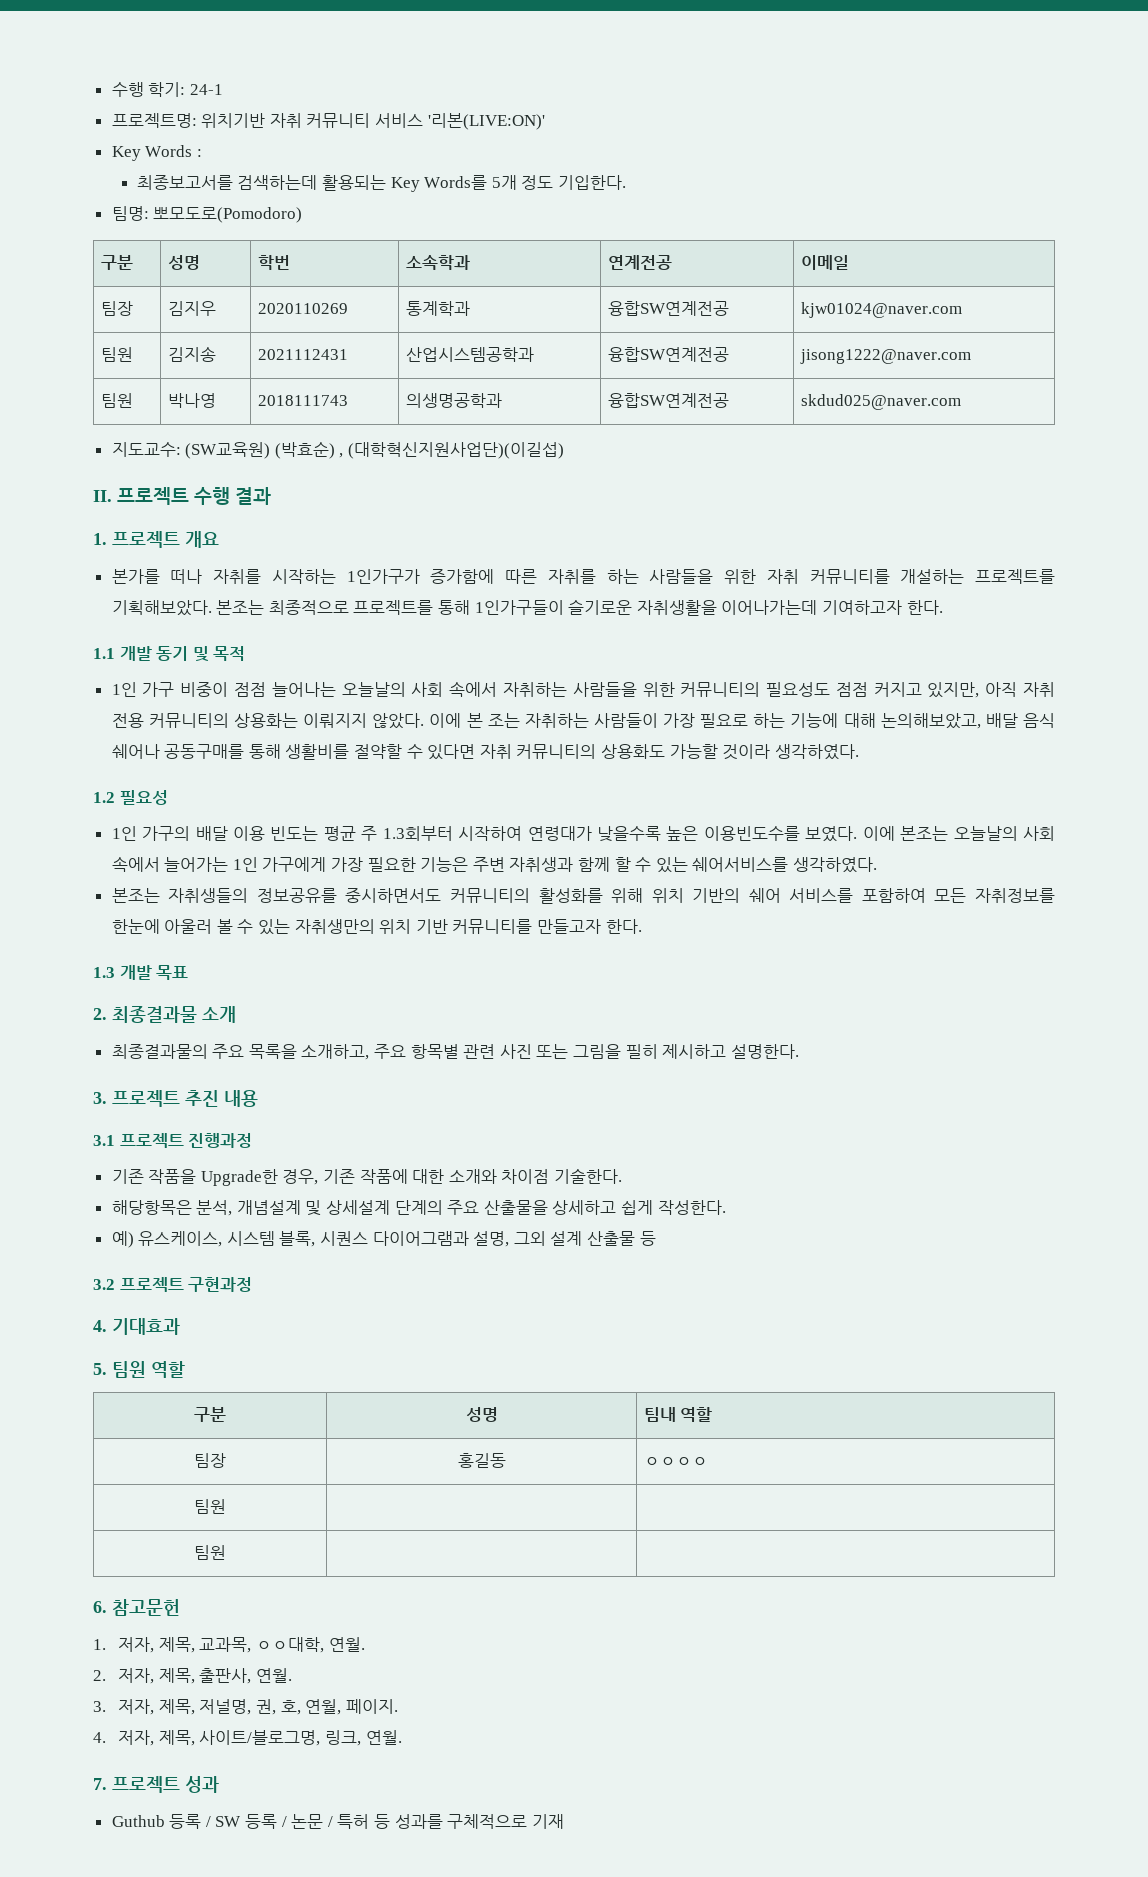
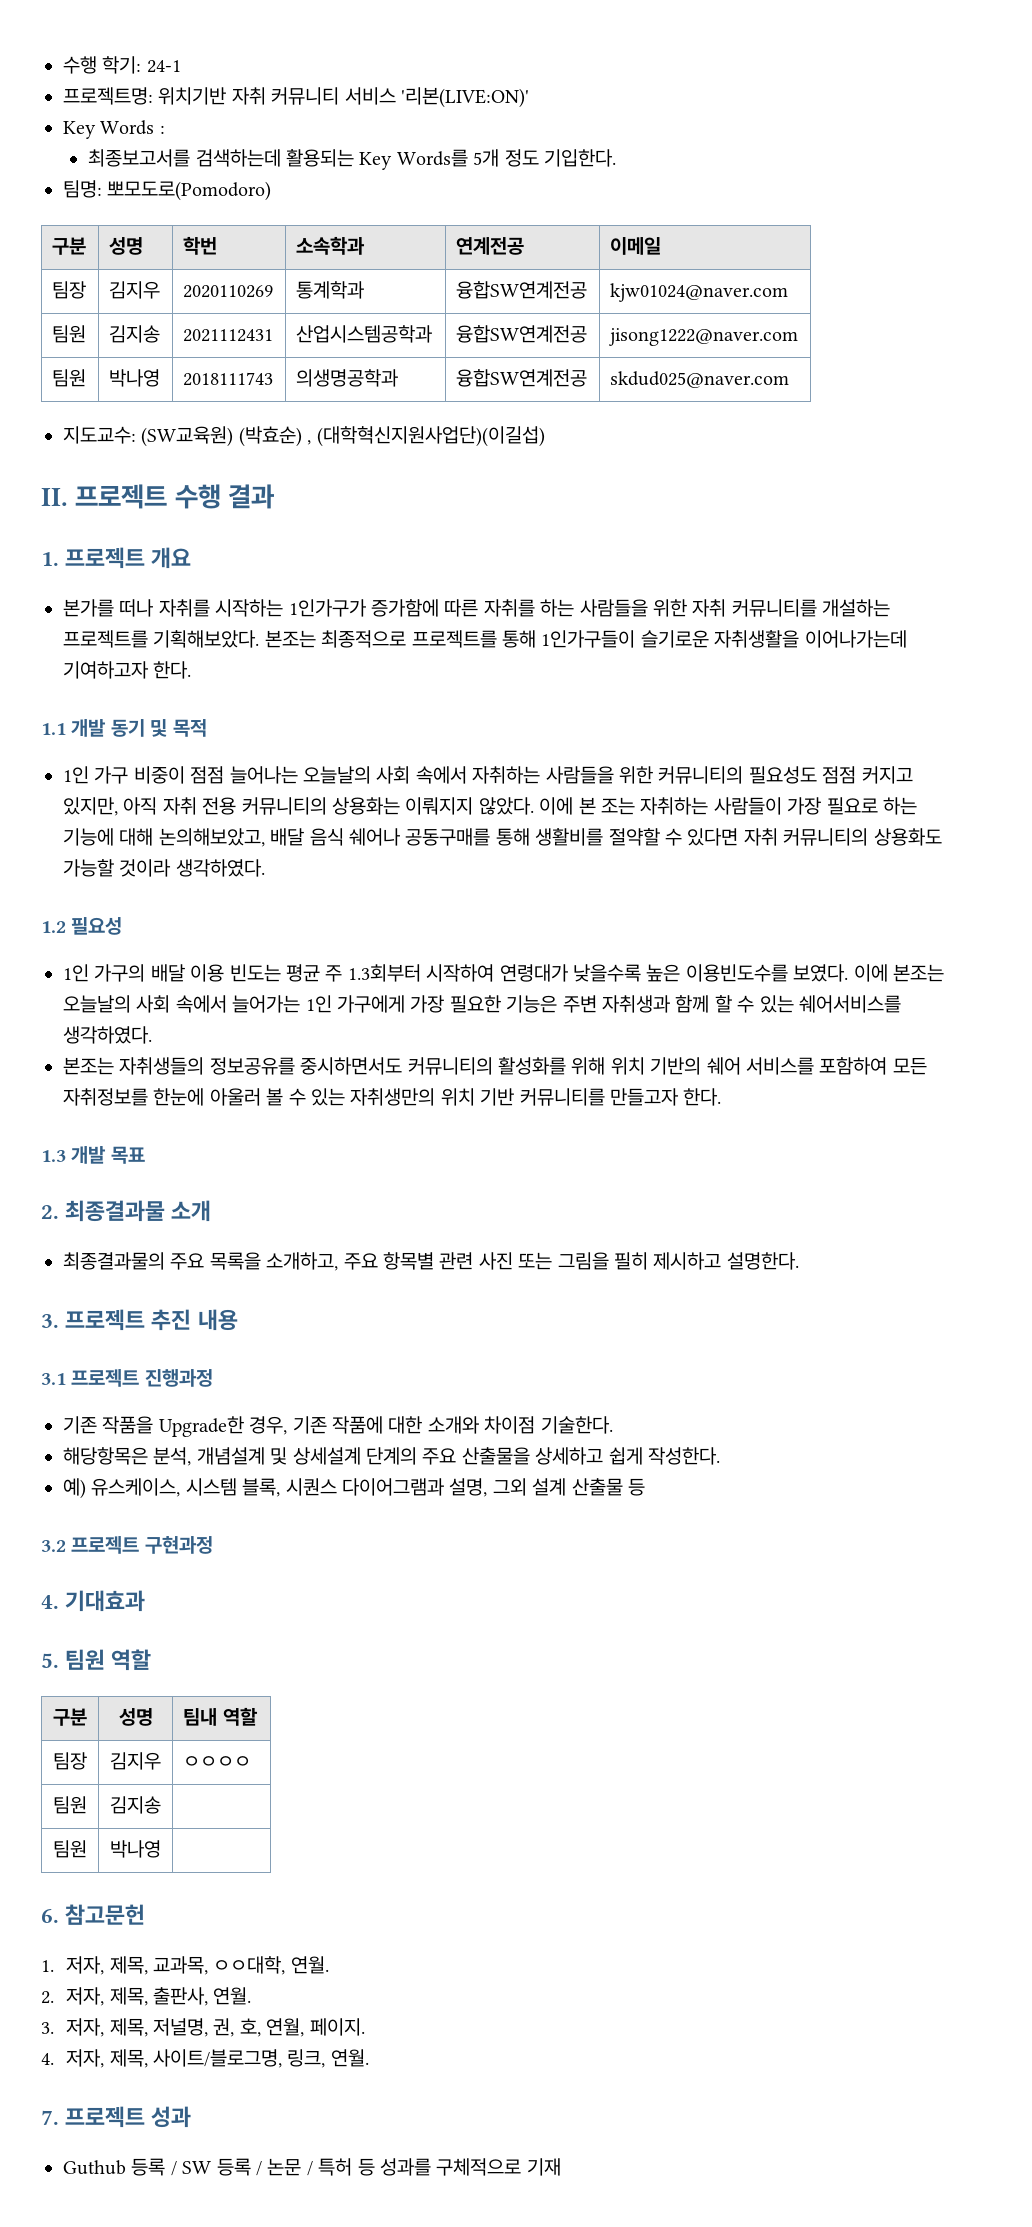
[457,1453,506,1468] 홍길동 -> [110,1752,161,1770] 김지우
[194,1545,226,1560] | // 팀원 | -> [110,1796,161,1814] [53,1840,87,1858] [110,1840,161,1858] 김지송 | // 팀원 | 박나영

